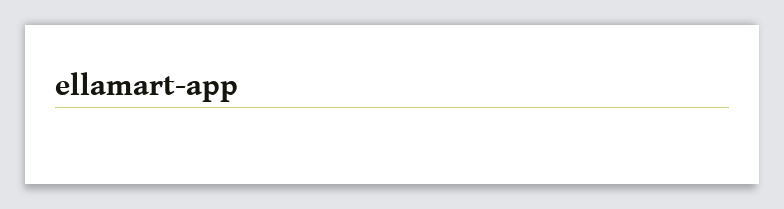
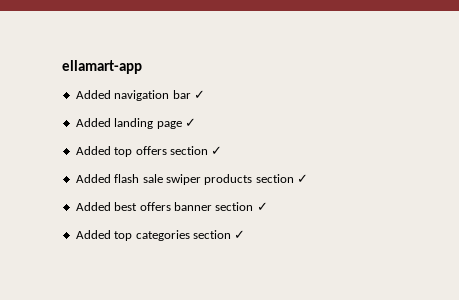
(238, 87) none -> [75,90,205,101] [75,118,196,129] [75,146,223,157] [75,174,308,185] [75,202,268,211] [75,230,246,241] // Added navigation bar ✓ // Added landing page ✓ // Added top offers section ✓ // Added flash sale swiper products section ✓ // Added best offers banner section ✓ // Added top categories section ✓

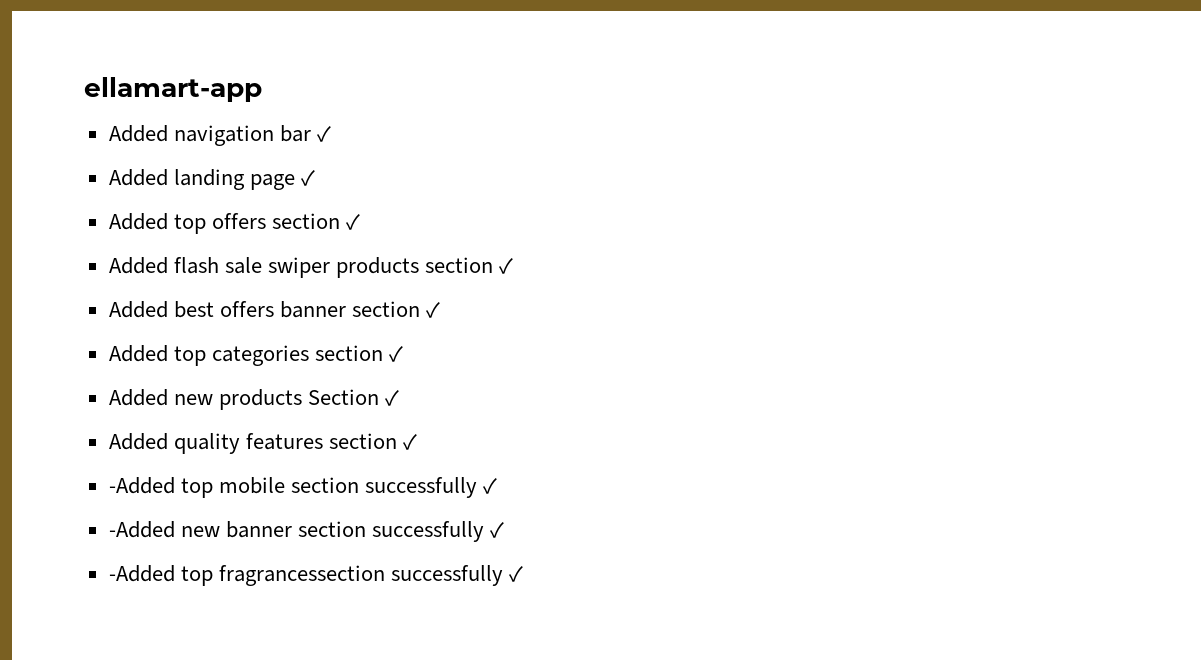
(246, 234) none -> [108,389,400,410] [108,433,418,454] [108,477,498,498] [108,521,505,542] [108,565,524,586] // Added new products Section ✓ // Added quality features section ✓ // -Added top mobile section successfully ✓ // -Added new banner section successfully ✓ // -Added top fragrancessection successfully ✓

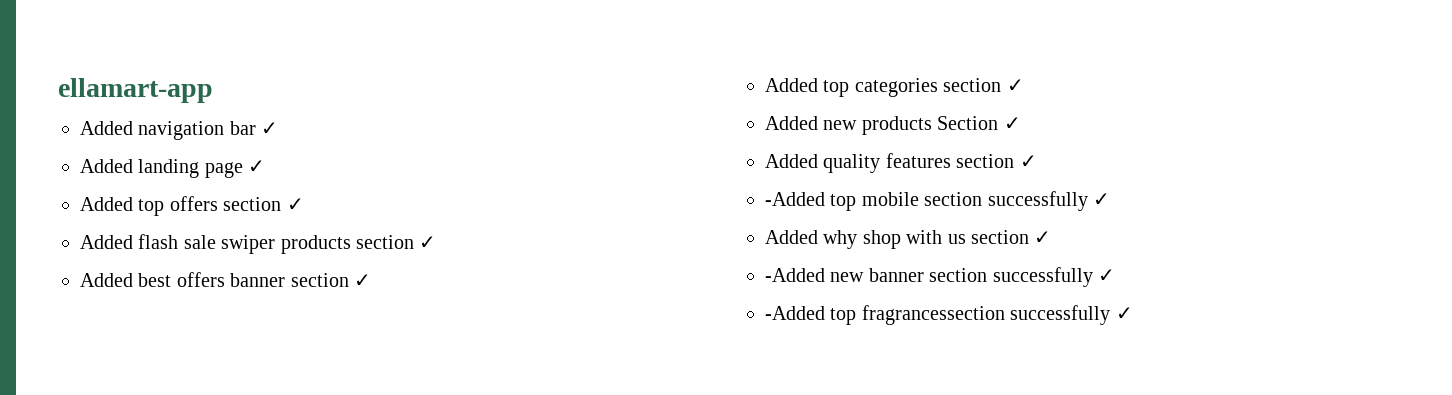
(498, 486) none -> [765,230,1052,249] // Added why shop with us section ✓

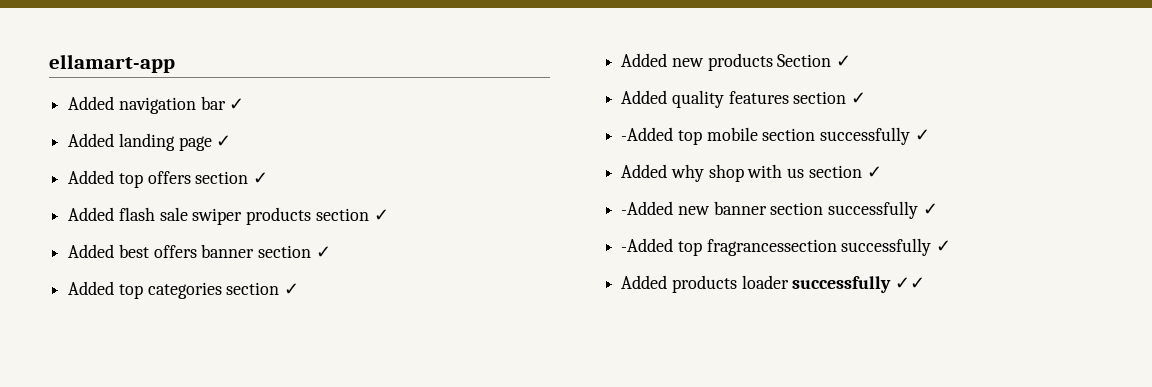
(1133, 313) none -> [621,275,926,293] // Added products loader successfully ✓✓

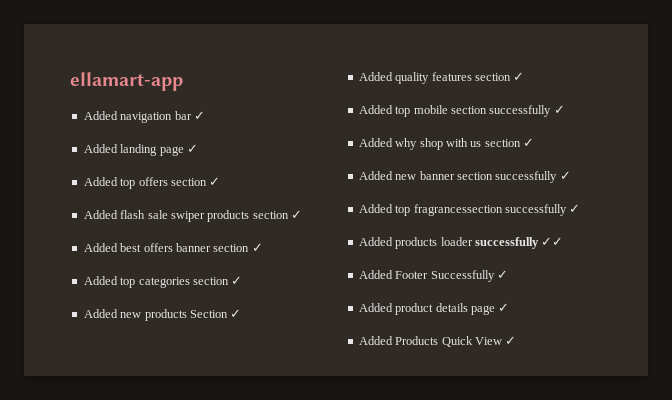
[621,127,674,141] -Added -> [358,105,393,114] Added
[621,201,674,215] -Added -> [358,171,393,180] Added
[621,238,674,252] -Added -> [358,204,393,213] Added
(926, 283) none -> [358,270,508,282] [358,303,510,315] [358,336,517,347] // Added Footer Successfully ✓ // Added product details page ✓ // Added Products Quick View ✓

